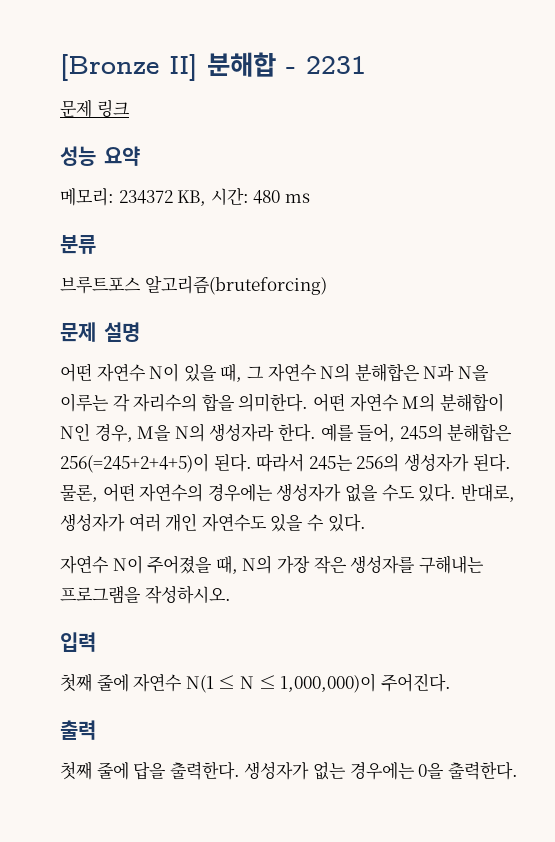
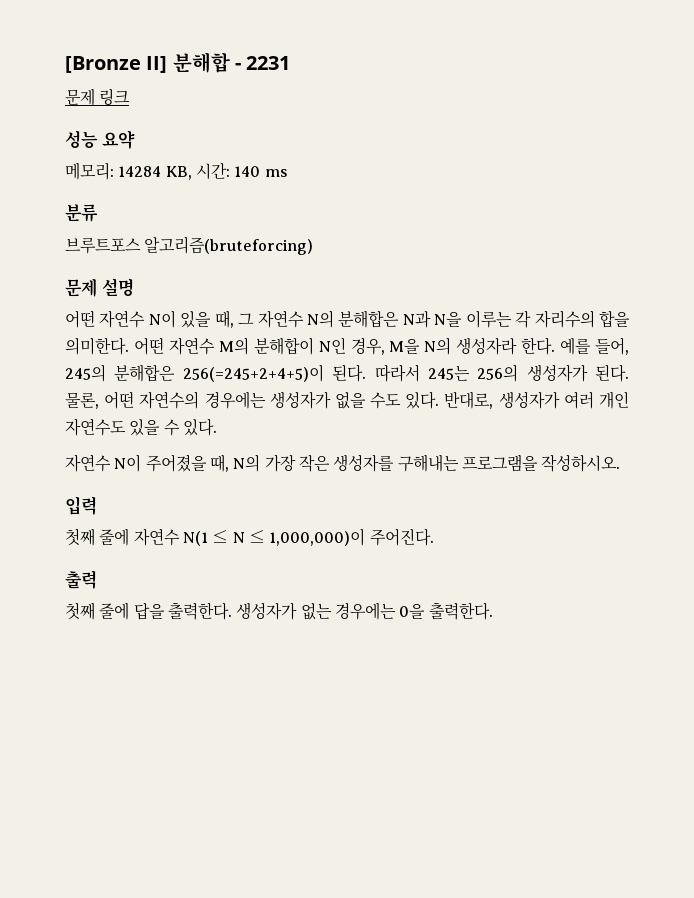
[118,190,173,204] 234372 -> [118,166,162,177] 14284
[253,190,281,204] 480 -> [234,166,261,177] 140

